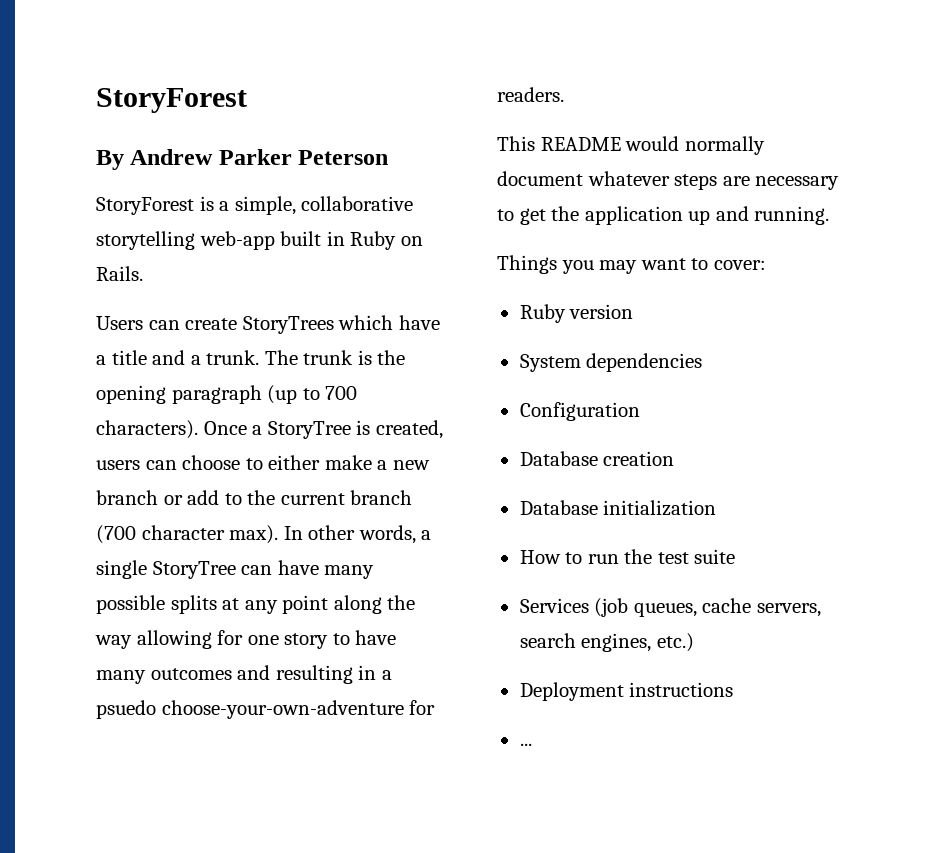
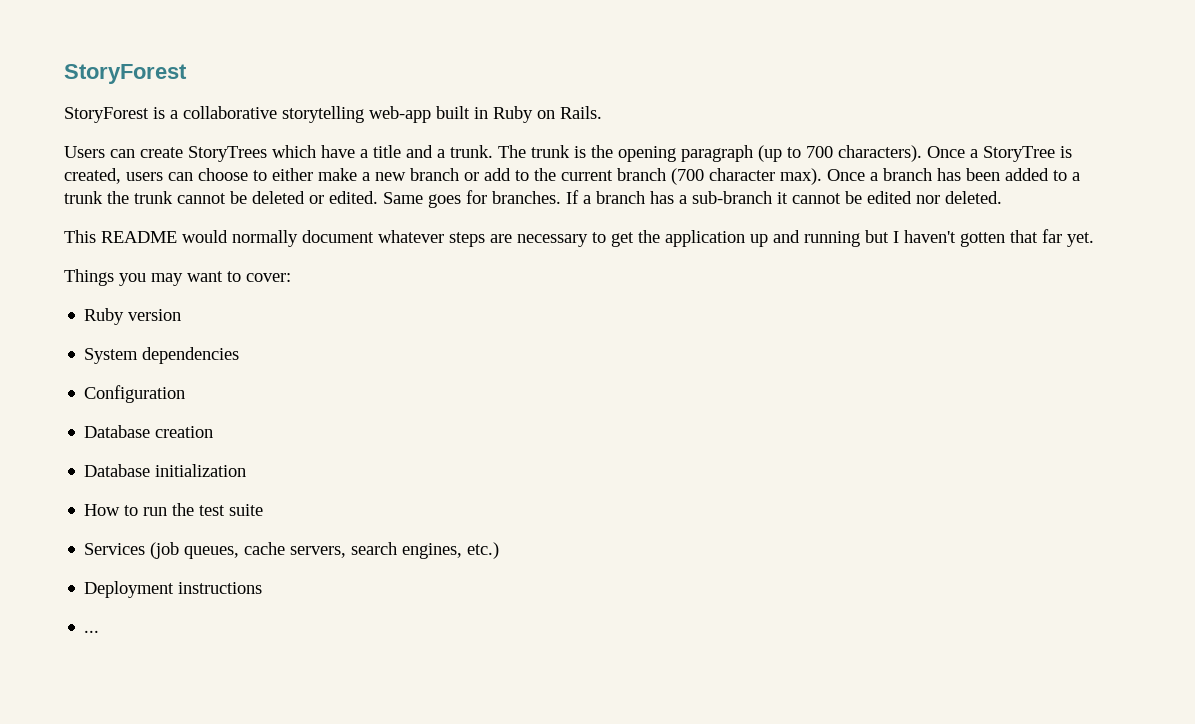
[96,88,247,113] [96,149,389,170] StoryForest // By Andrew Parker Peterson -> [64,64,187,84] StoryForest
[234,196,296,215] simple, -> (178, 114) none
[283,525,432,544] [96,560,375,579] [96,595,416,614] [95,630,397,649] [96,665,392,684] [96,700,436,719] [497,87,564,102] In other words, a single StoryTree can have many possible splits at any point along the way allowing for one story to have many outcomes and resulting in a psuedo choose-your-own-adventure for readers. -> [827,168,1080,181] [64,190,1002,208] Once a branch has been added to a trunk the trunk cannot be deleted or edited. Same goes for branches. If a branch has a sub-branch it cannot be edited nor deleted.
[754,206,830,225] running. -> [804,229,1094,247] running but I haven't gotten that far yet.

